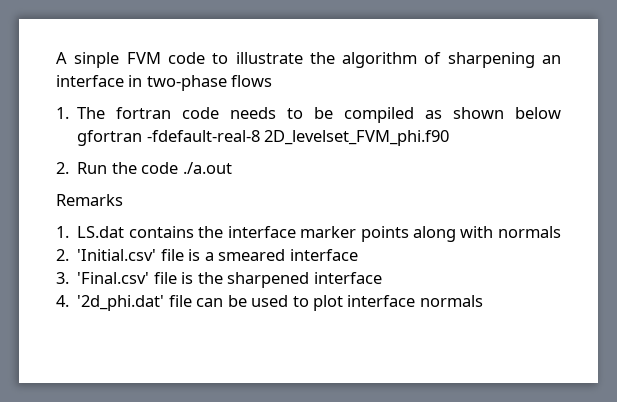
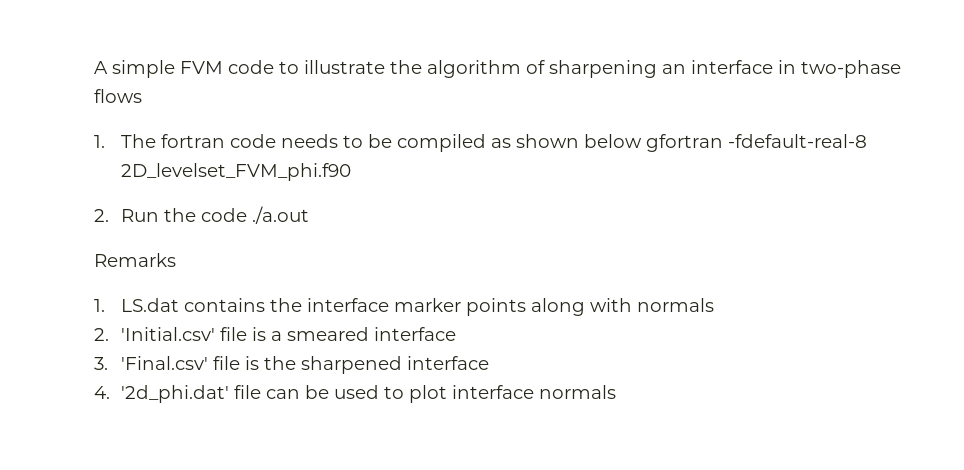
[74,52,120,68] sinple -> [112,60,175,78] simple

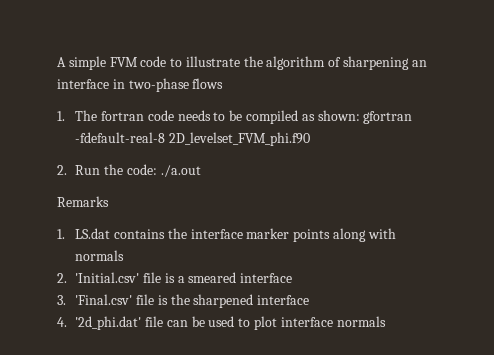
[515,134,642,148] shown below -> [317,110,360,121] shown:
[200,208,247,222] code -> [126,164,157,175] code:

